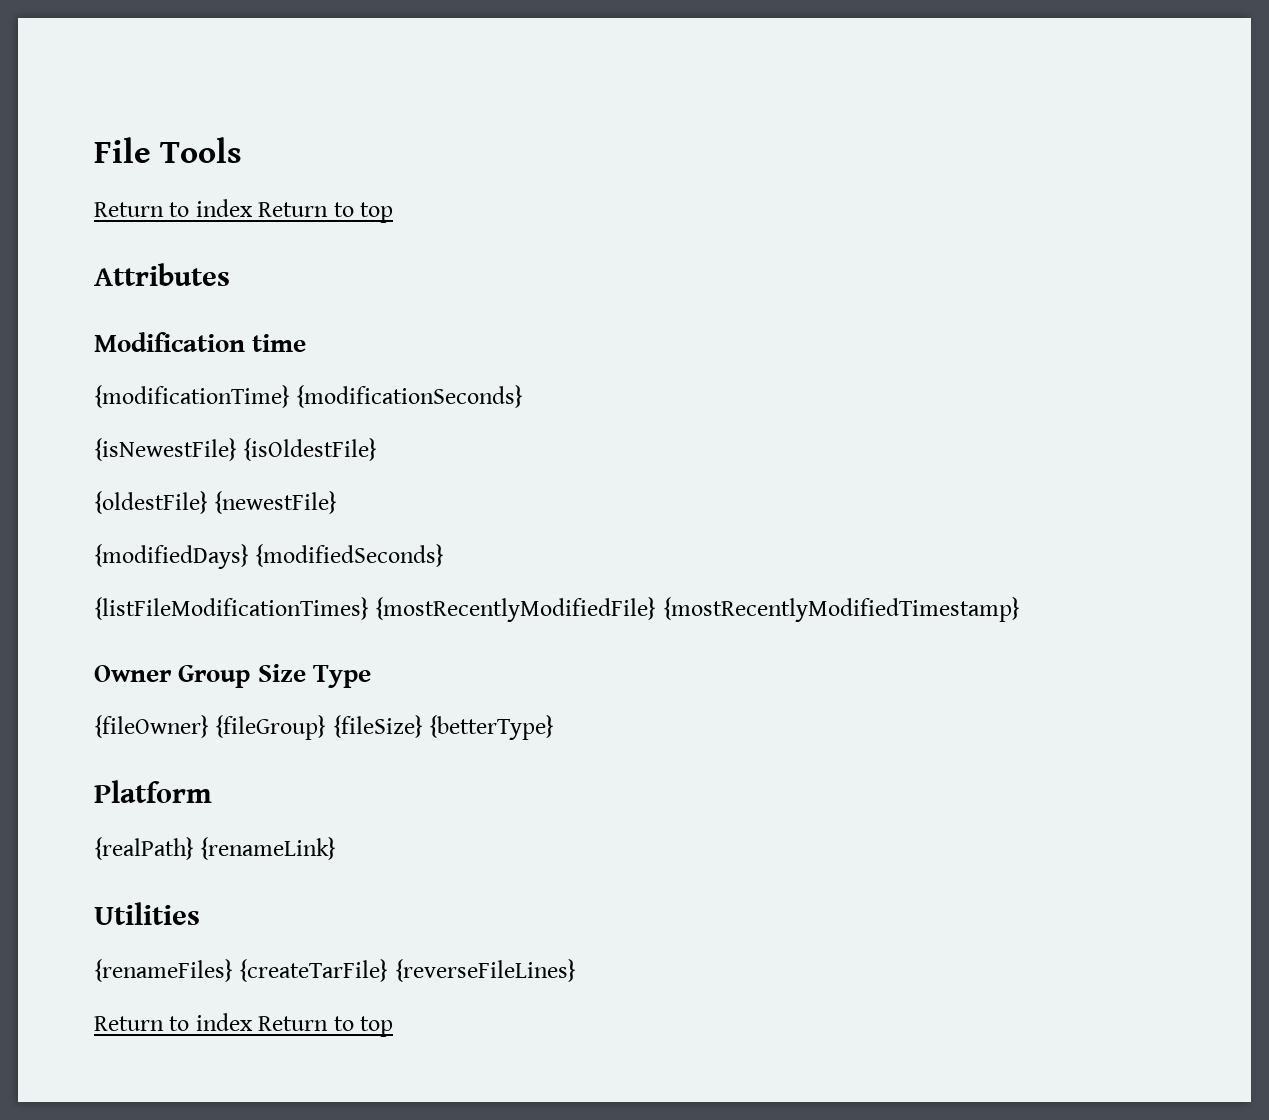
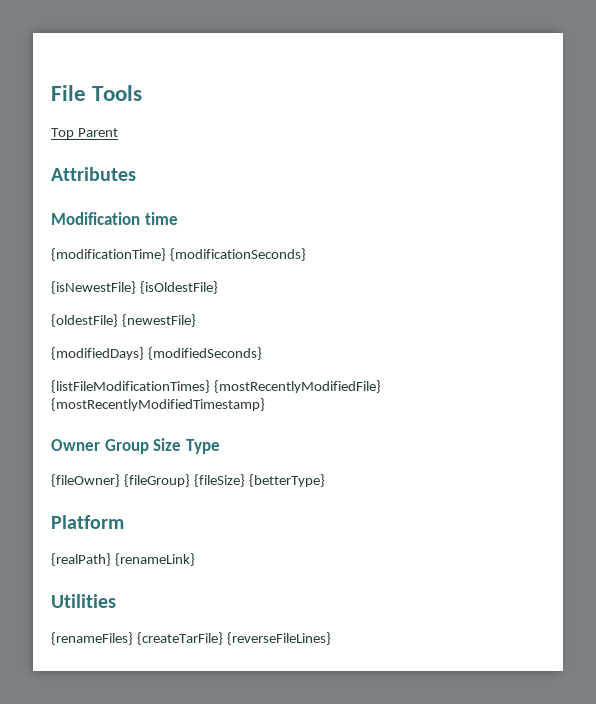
[94,199,394,223] Return to index Return to top -> [51,128,118,139] Top Parent
[94,1013,394,1037] // Return to index Return to top -> (331, 638) none

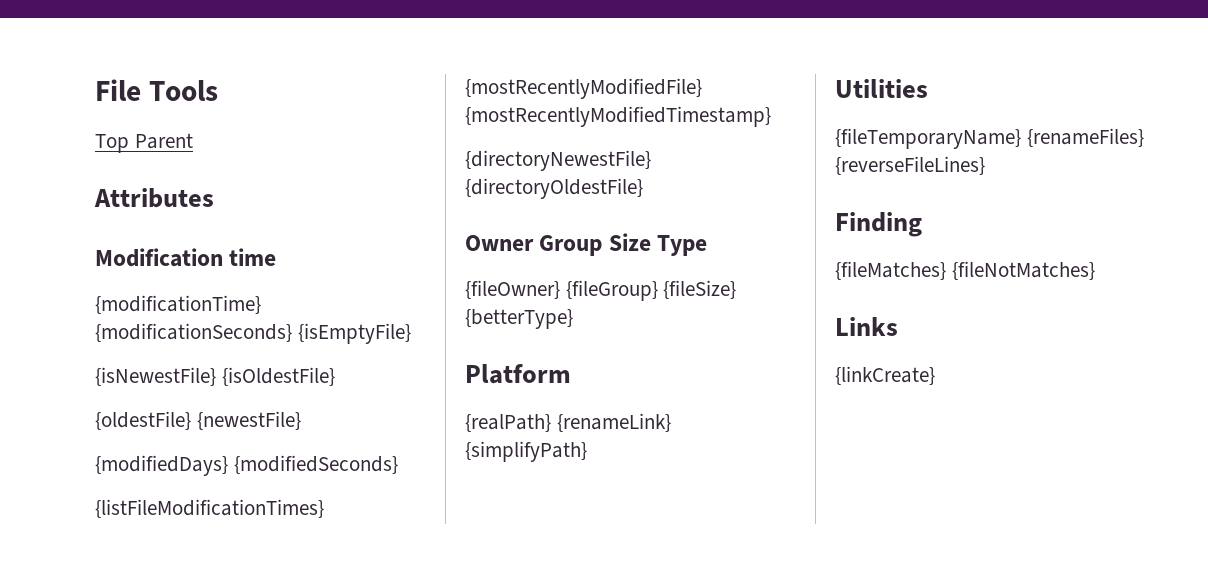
(306, 254) none -> [297,323,411,344] {isEmptyFile}
(265, 404) none -> [465,150,651,171] [465,178,643,199] // {directoryNewestFile} {directoryOldestFile}
(195, 559) none -> [465,441,587,462] {simplifyPath}
[51,632,223,645] {renameFiles} {createTarFile} -> [835,128,1144,149] {fileTemporaryName} {renameFiles}
(331, 638) none -> [835,212,922,237] [835,261,1095,280] [835,317,898,336] [835,366,935,385] // Finding // {fileMatches} {fileNotMatches} // Links // {linkCreate}

